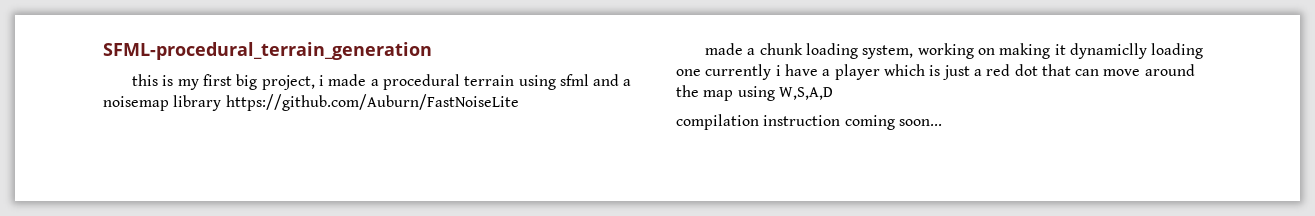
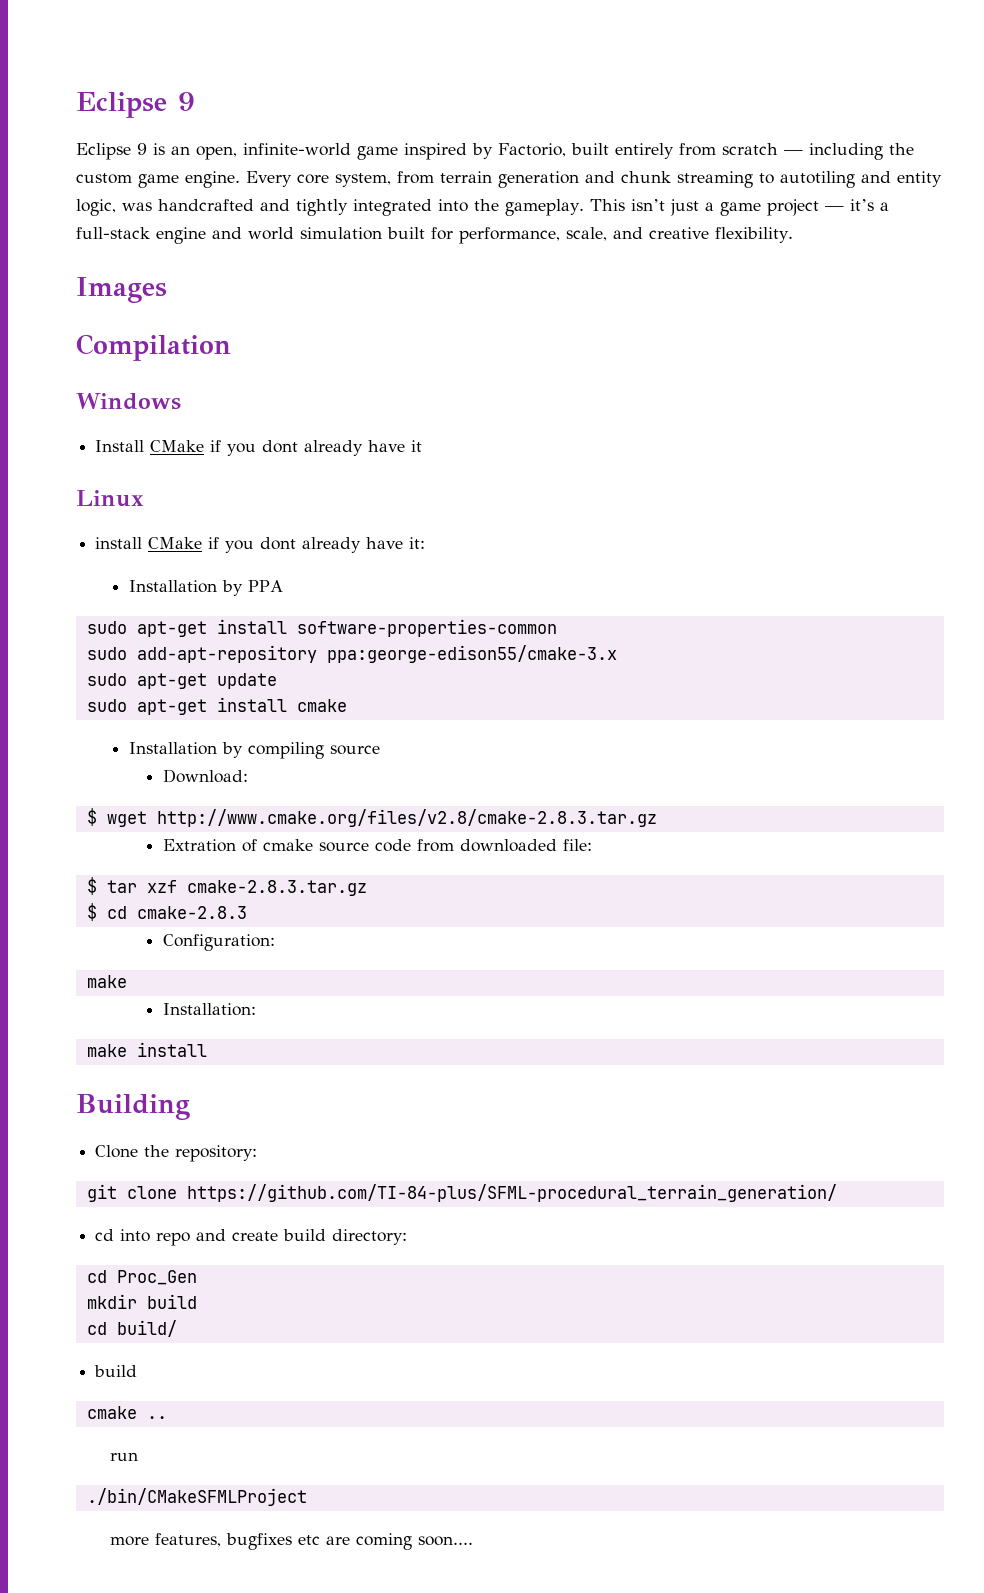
[103,42,432,60] [132,74,632,90] [103,94,519,111] [705,43,1204,59] [676,64,1195,80] [676,85,833,101] [676,114,942,130] SFML-procedural_terrain_generation // this is my first big project, i made a procedural terrain using sfml and a noisemap library https://github.com/Auburn/FastNoiseLite // made a chunk loading system, working on making it dynamiclly loading one currently i have a player which is just a red dot that can move around the map using W,S,A,D // compilation instruction coming soon... -> [76,92,195,118] [76,143,914,160] [76,171,942,188] [76,199,889,216] [76,227,793,244] [76,277,167,303] [76,334,231,361] [76,393,181,410] [95,440,423,456] [76,490,144,507] [95,537,426,553] [129,580,284,596] [86,619,557,637] [86,645,617,663] [86,673,277,689] [86,697,347,715] [129,742,381,759] [163,769,249,783] [86,808,657,827] [163,839,593,852] [86,877,367,896] [86,903,247,921] [163,934,276,951] [86,975,127,988] [163,1003,257,1016] [86,1042,207,1057] [76,1094,190,1120] [95,1145,258,1162] [86,1184,837,1202] [95,1229,408,1246] [86,1270,197,1285] [86,1294,197,1309] [86,1320,177,1337] [94,1365,138,1377] [86,1406,167,1419] [109,1452,138,1461] [86,1488,307,1506] [109,1533,473,1550] Eclipse 9 // Eclipse 9 is an open, infinite-world game inspired by Factorio, built entirely from scratch — including the custom game engine. Every core system, from terrain generation and chunk streaming to autotiling and entity logic, was handcrafted and tightly integrated into the gameplay. This isn’t just a game project — it’s a full-stack engine and world simulation built for performance, scale, and creative flexibility. // Images // Compilation // Windows // Install CMake if you dont already have it // Linux // install CMake if you dont already have it: // Installation by PPA // sudo apt-get install software-properties-common // sudo add-apt-repository ppa:george-edison55/cmake-3.x // sudo apt-get update // sudo apt-get install cmake // Installation by compiling source // Download: // $ wget http://www.cmake.org/files/v2.8/cmake-2.8.3.tar.gz // Extration of cmake source code from downloaded file: // $ tar xzf cmake-2.8.3.tar.gz // $ cd cmake-2.8.3 // Configuration: // make // Installation: // make install // Building // Clone the repository: // git clone https://github.com/TI-84-plus/SFML-procedural_terrain_generation/ // cd into repo and create build directory: // cd Proc_Gen // mkdir build // cd build/ // build // cmake .. // run // ./bin/CMakeSFMLProject // more features, bugfixes etc are coming soon....

